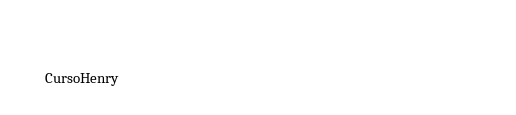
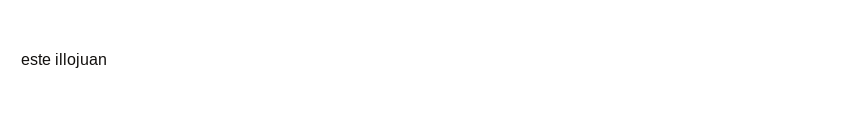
[45,73,119,86] CursoHenry -> [21,53,108,68] este illojuan

